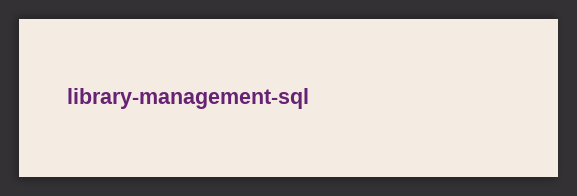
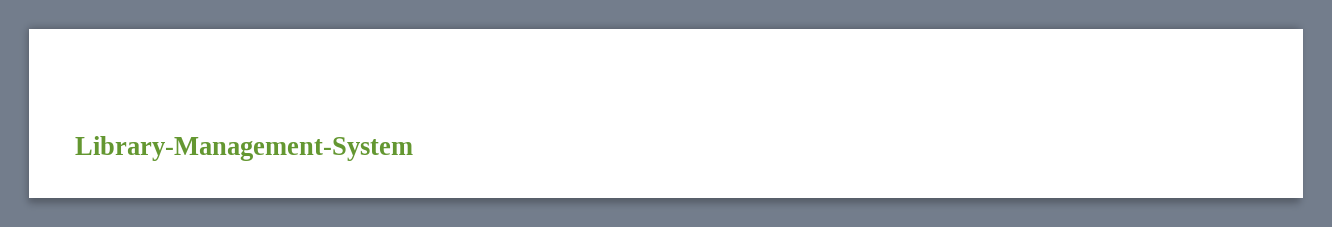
[67,88,309,109] library-management-sql -> [75,136,413,161] Library-Management-System

